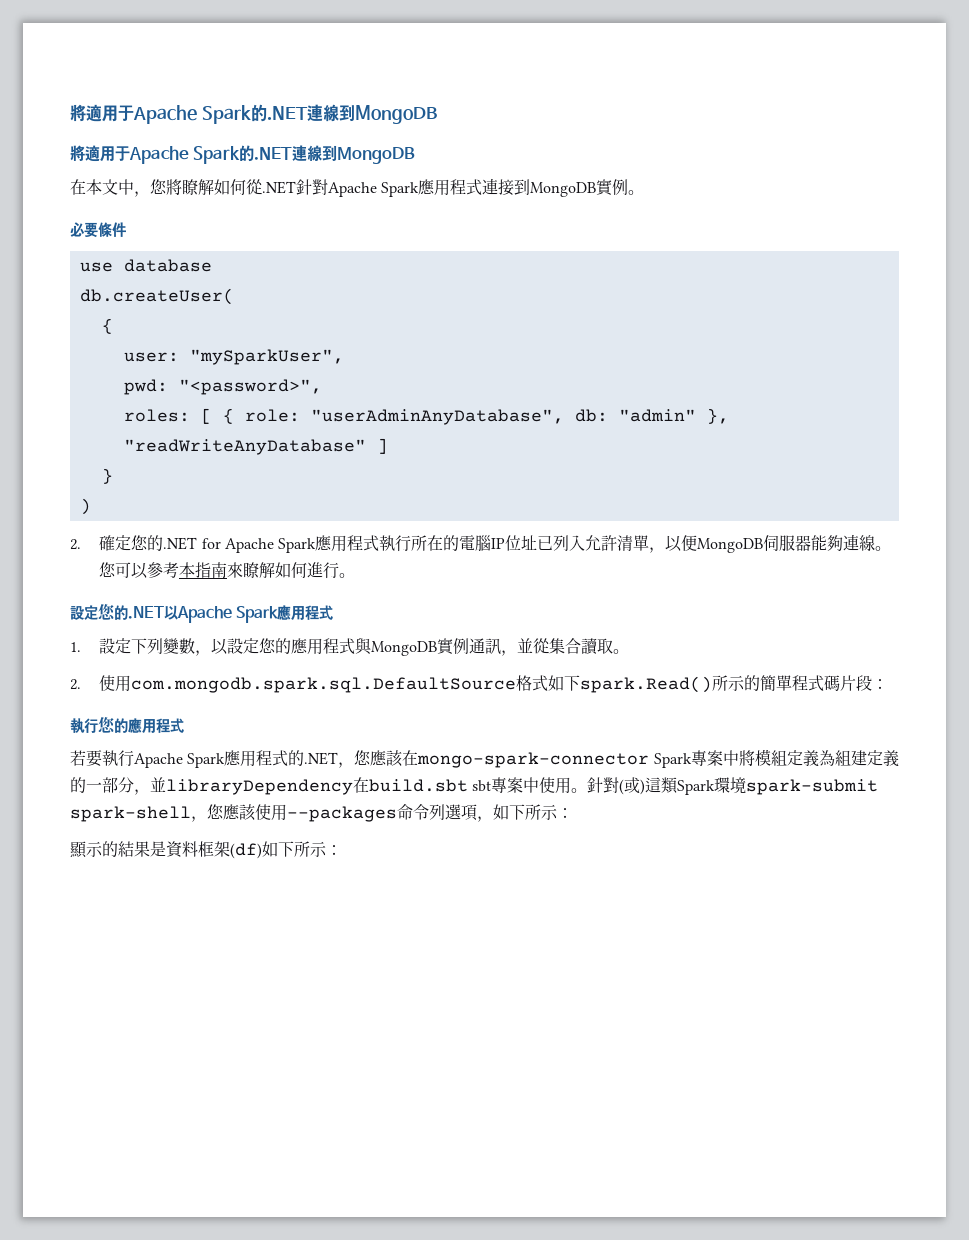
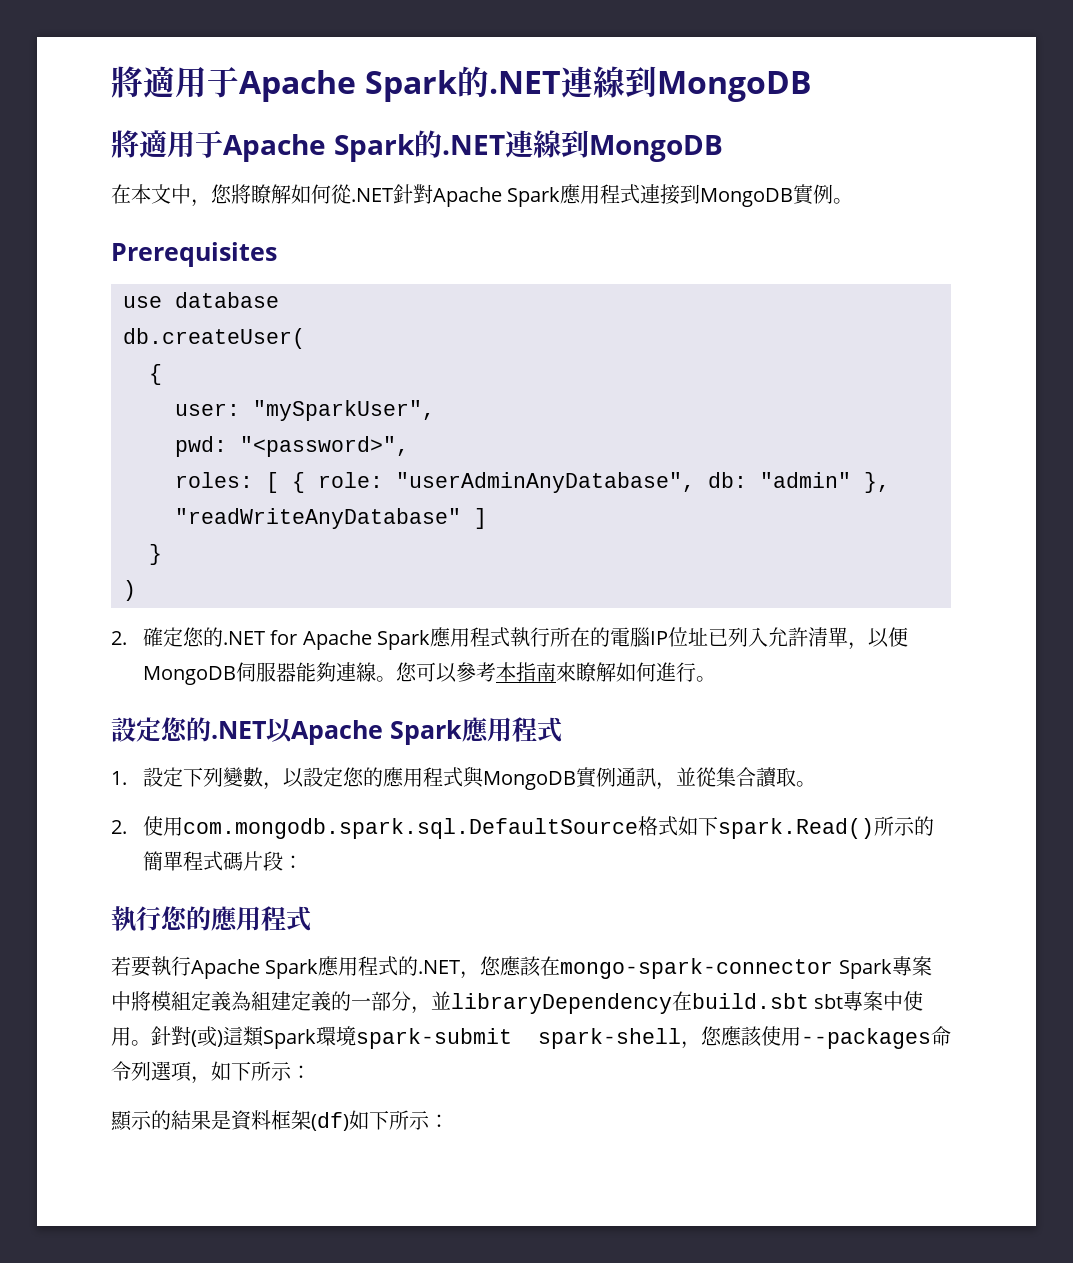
[70,222,126,238] 必要條件 -> [111,242,277,267] Prerequisites

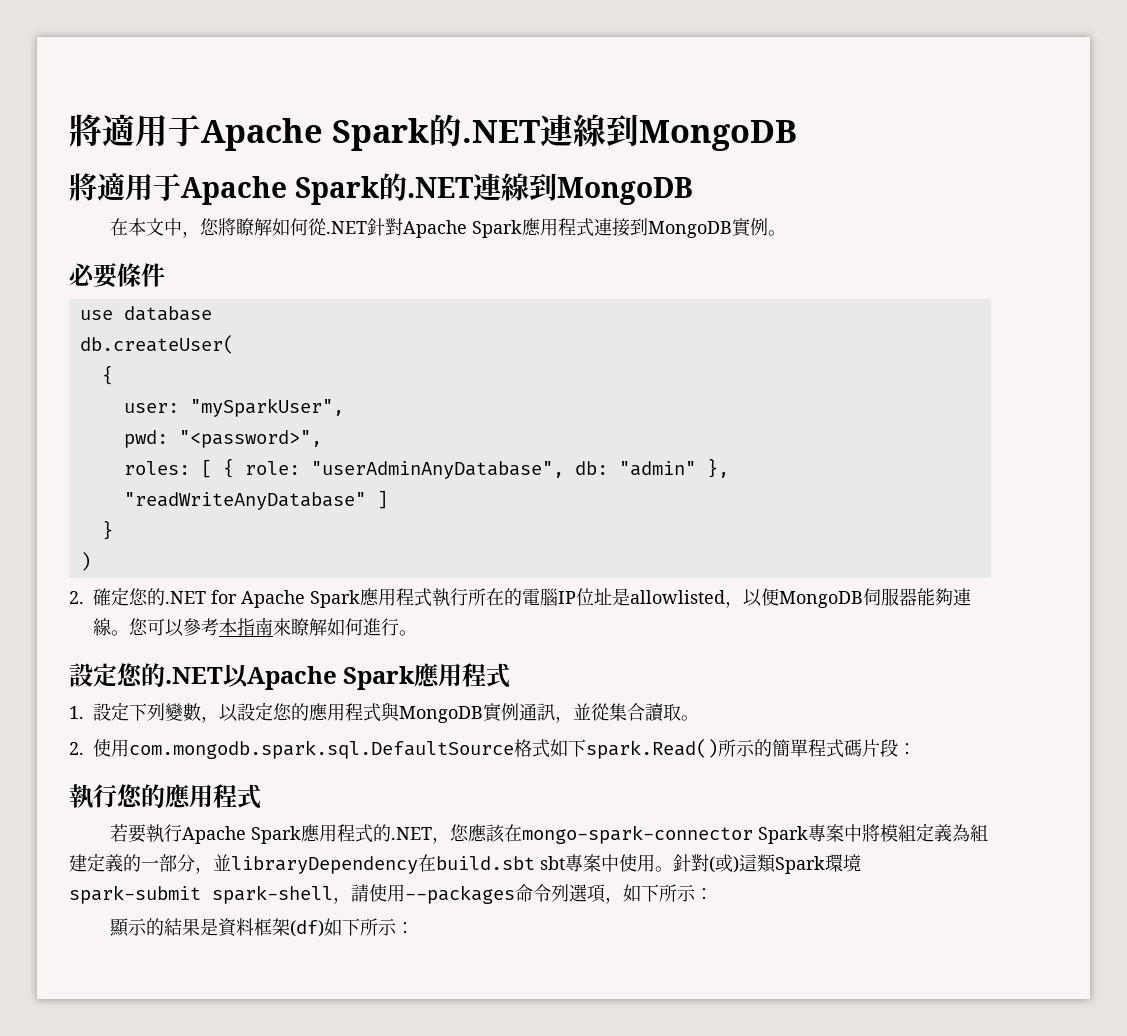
[111,242,277,267] Prerequisites -> [69,263,165,288] 必要條件
[708,627,849,647] 已列入允許清單 -> [612,588,725,606] 是allowlisted
[701,1026,762,1047] 您應該 -> [351,884,369,902] 請

